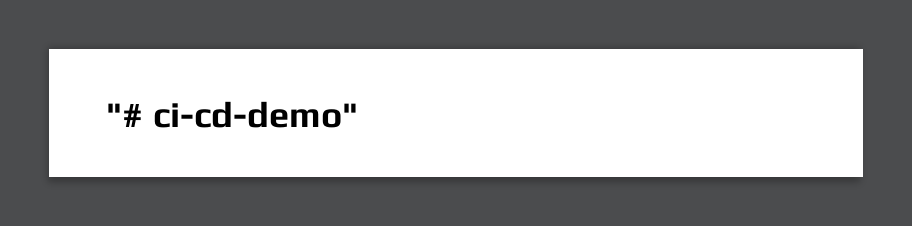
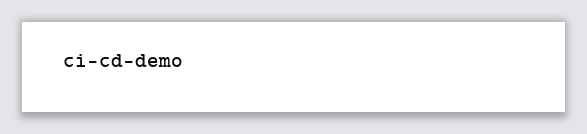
[106,101,358,128] "# ci-cd-demo" -> [63,54,183,67] ci-cd-demo

